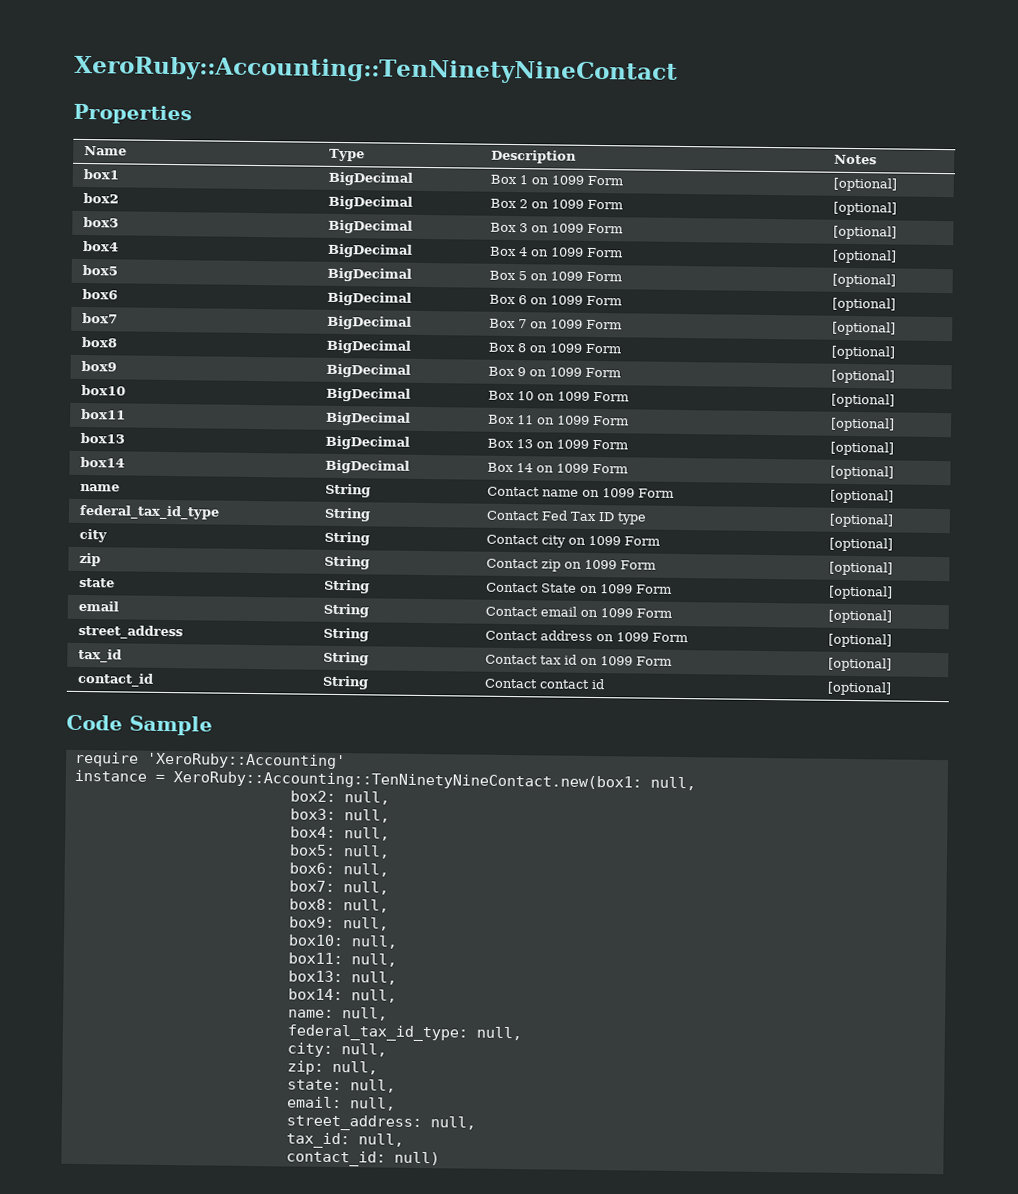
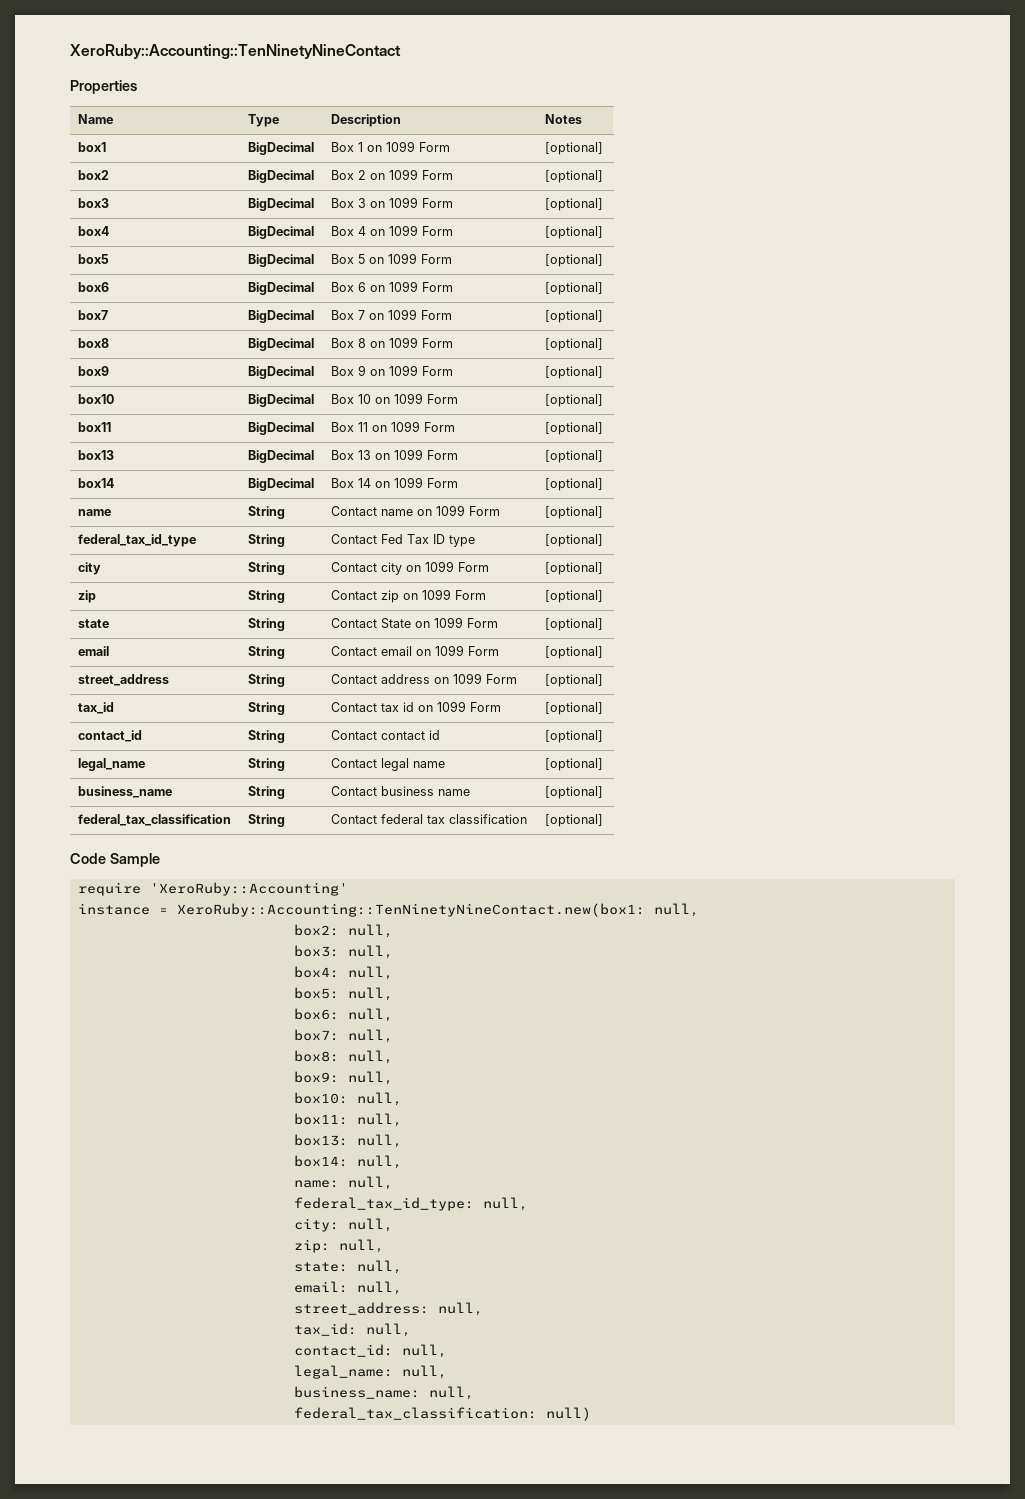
(892, 688) none -> [78,758,146,771] [248,758,286,771] [331,758,446,771] [545,758,604,771] [78,786,173,798] [248,786,286,799] [331,786,471,796] [545,786,604,799] [78,814,232,826] [248,814,286,827] [331,814,528,824] [545,814,604,827] // legal_name | String | Contact legal name | [optional] // business_name | String | Contact business name | [optional] // federal_tax_classification | String | Contact federal tax classification | [optional]
(386, 1158) none -> [401,1344,447,1358] [293,1365,447,1379] [293,1386,474,1400] [293,1407,537,1420] null, // legal_name: null, // business_name: null, // federal_tax_classification:

